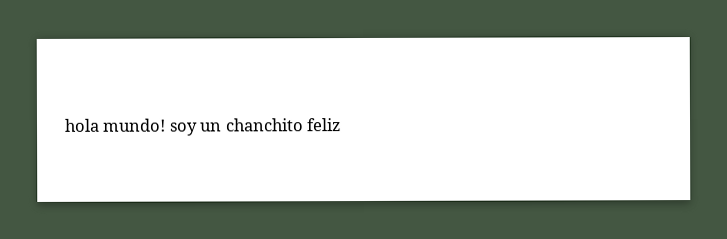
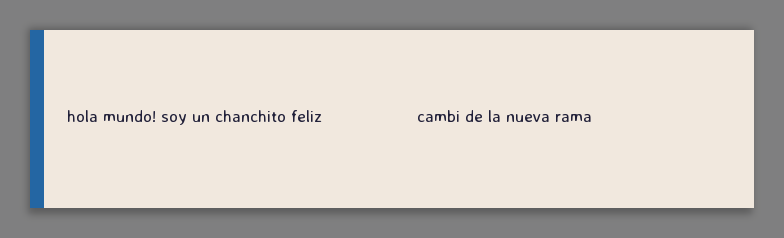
(342, 125) none -> [417,110,592,122] cambi de la nueva rama

